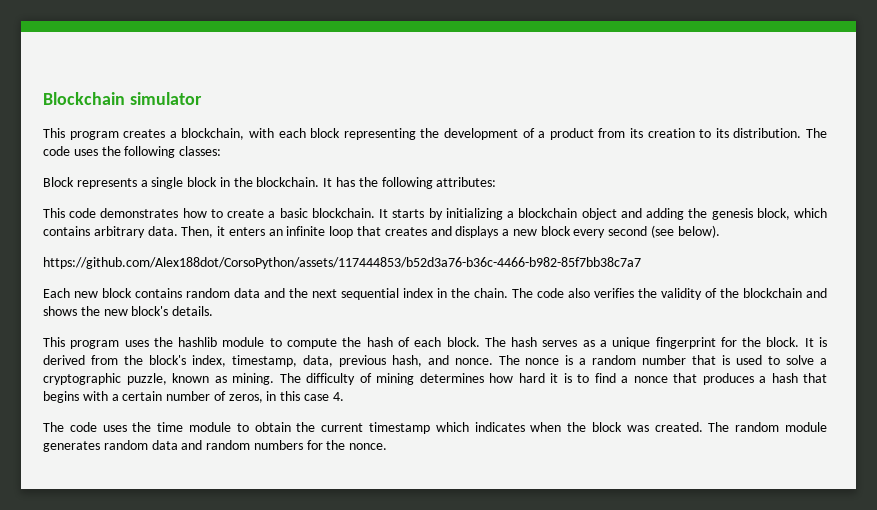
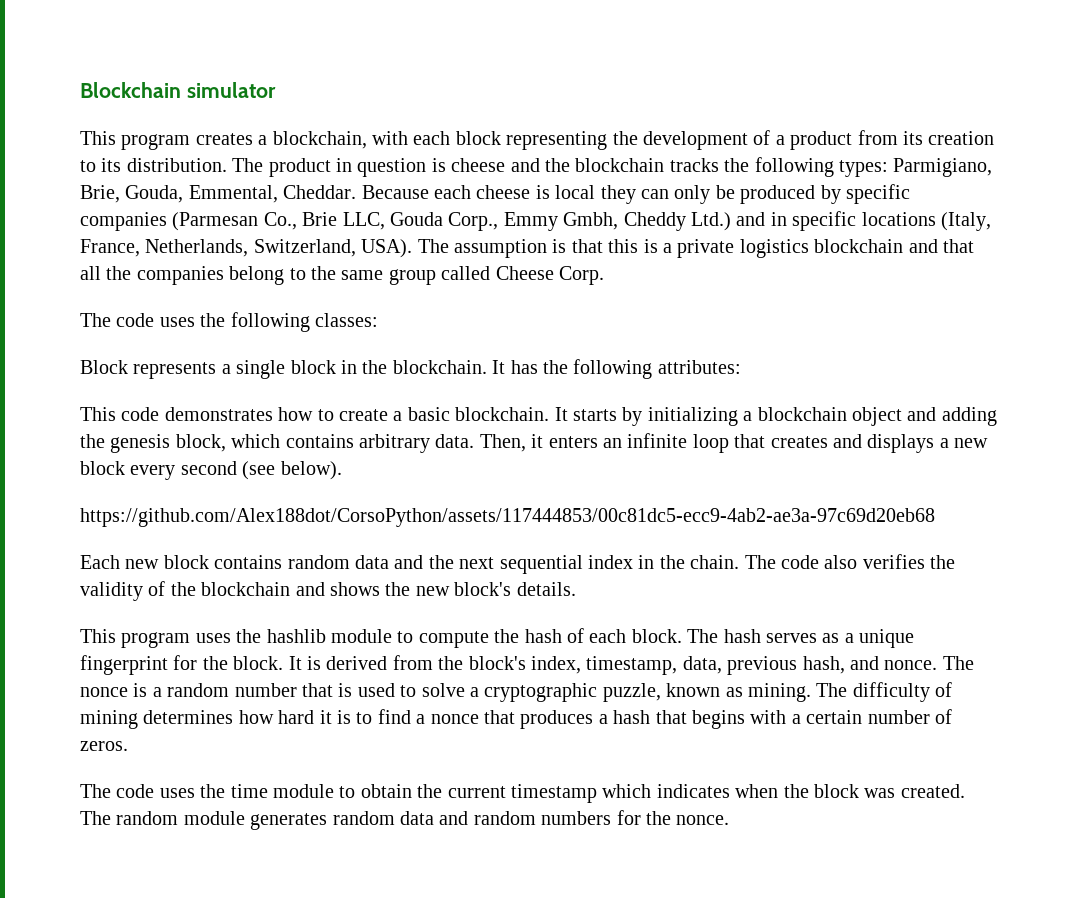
(828, 133) none -> [268,157,993,177] [80,184,910,204] [80,211,991,231] [80,239,974,258] [80,266,604,285] [80,313,111,327] product in question is cheese and the blockchain tracks the following types: Parmigiano, Brie, Gouda, Emmental, Cheddar. Because each cheese is local they can only be produced by specific companies (Parmesan Co., Brie LLC, Gouda Corp., Emmy Gmbh, Cheddy Ltd.) and in specific locations (Italy, France, Netherlands, Switzerland, USA). The assumption is that this is a private logistics blockchain and that all the companies belong to the same group called Cheese Corp. // The
[43,257,641,269] https://github.com/Alex188dot/CorsoPython/assets/117444853/b52d3a76-b36c-4466-b982-85f7bb38c7a7 -> [80,508,935,527] https://github.com/Alex188dot/CorsoPython/assets/117444853/00c81dc5-ecc9-4ab2-ae3a-97c69d20eb68
[228,391,344,403] zeros, in this case 4. -> [80,741,128,751] zeros.

